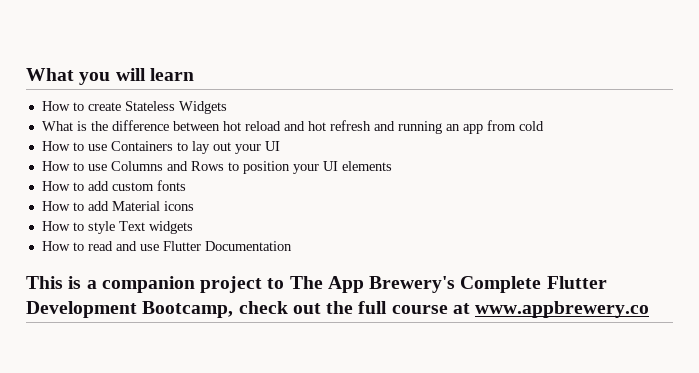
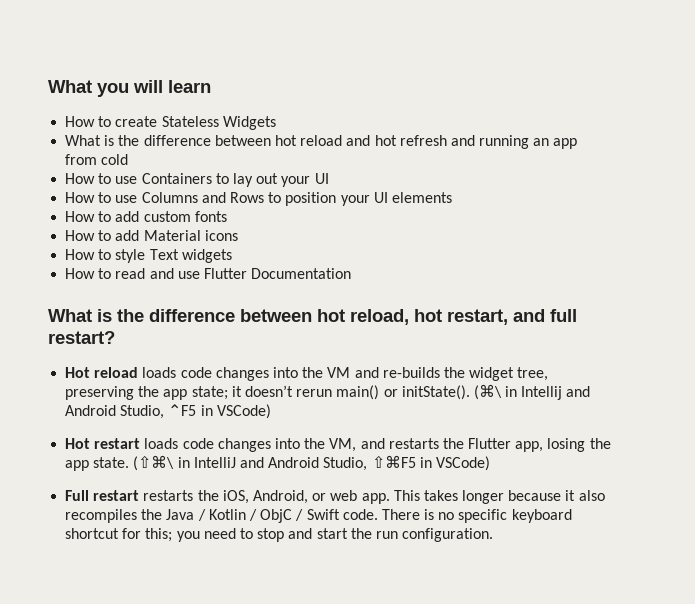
[26,276,607,293] [26,301,650,318] This is a companion project to The App Brewery's Complete Flutter Development Bootcamp, check out the full course at www.appbrewery.co -> [48,309,577,325] [48,331,115,344] [65,367,549,381] [65,384,591,400] [65,404,271,419] [65,438,611,452] [65,455,490,471] [65,490,605,504] [65,509,572,523] [65,528,494,542] What is the difference between hot reload, hot restart, and full restart? // Hot reload loads code changes into the VM and re-builds the widget tree, preserving the app state; it doesn’t rerun main() or initState(). (⌘\ in Intellij and Android Studio, ⌃F5 in VSCode) // Hot restart loads code changes into the VM, and restarts the Flutter app, losing the app state. (⇧⌘\ in IntelliJ and Android Studio, ⇧⌘F5 in VSCode) // Full restart restarts the iOS, Android, or web app. This takes longer because it also recompiles the Java / Kotlin / ObjC / Swift code. There is no specific keyboard shortcut for this; you need to stop and start the run configuration.

